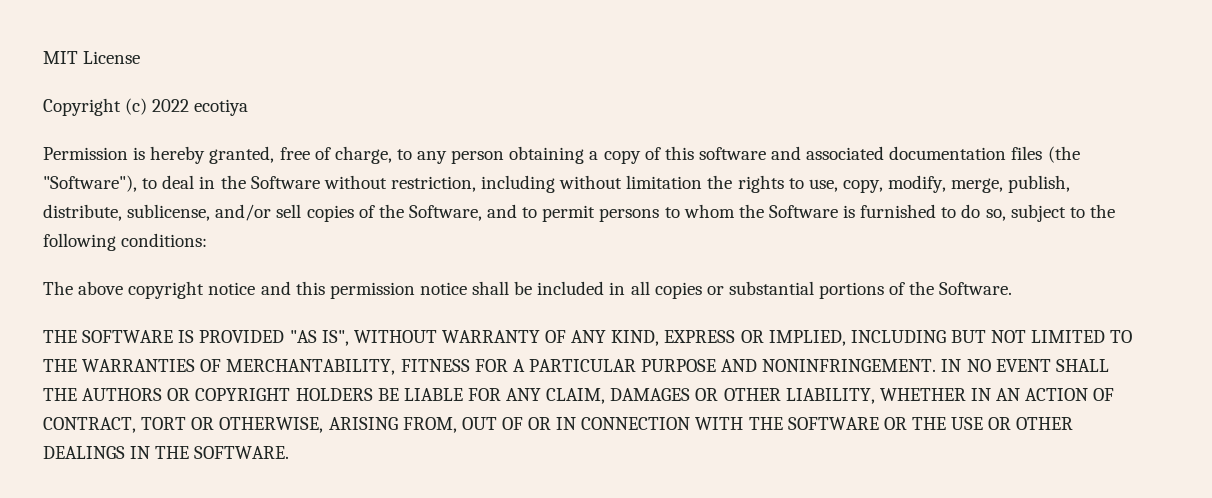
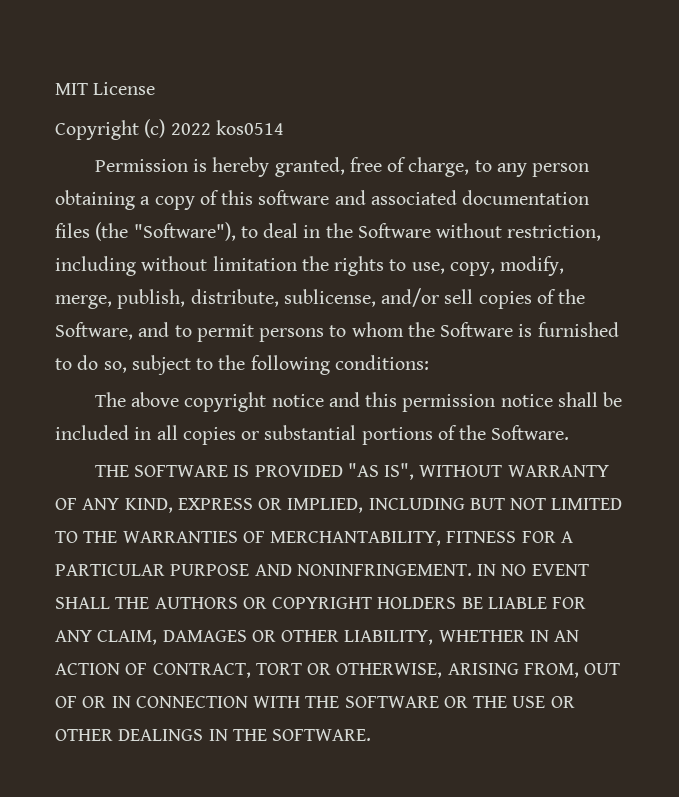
[194,99,249,116] ecotiya -> [215,120,284,135] kos0514

